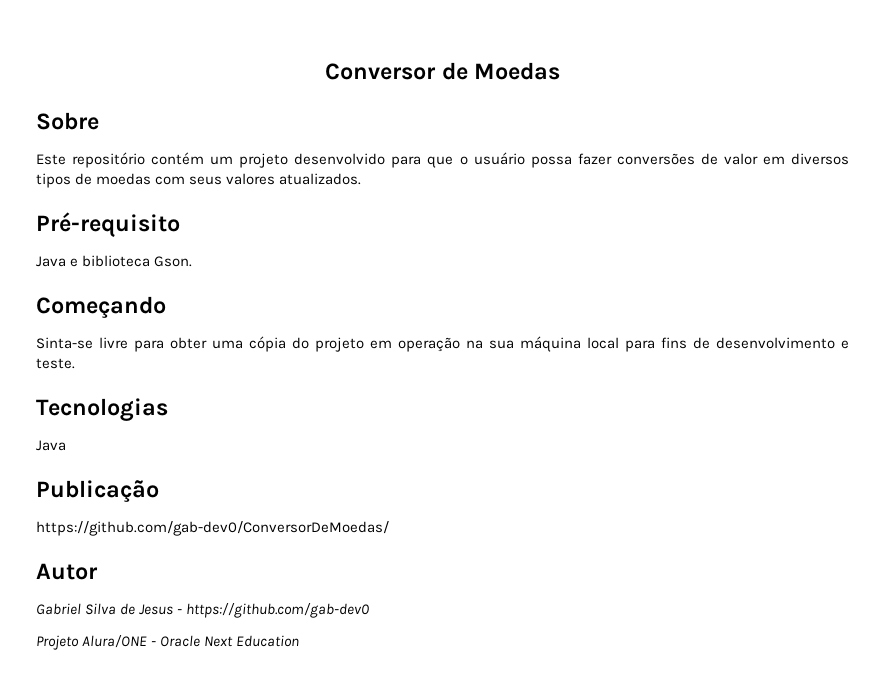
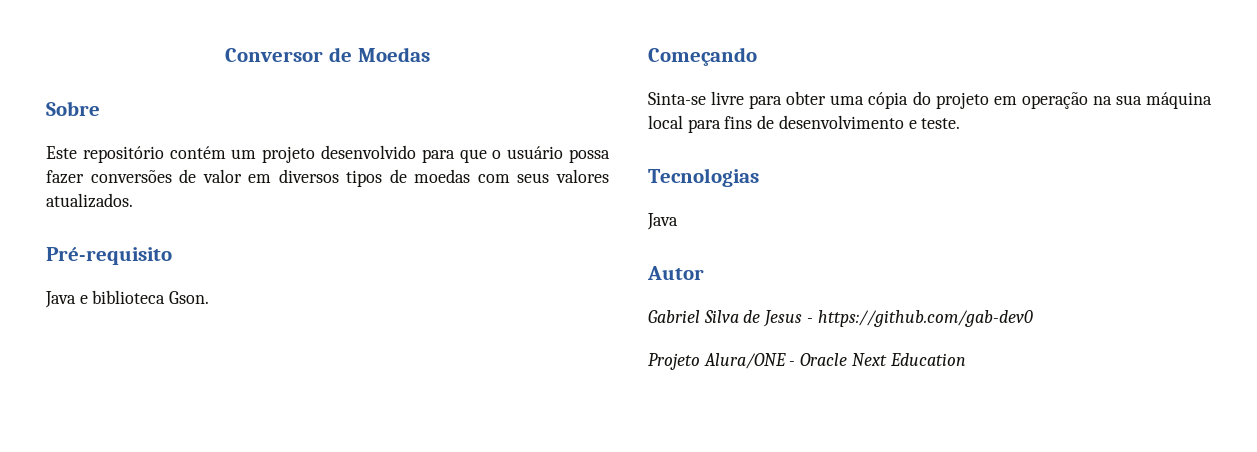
[36,480,159,503] [36,521,389,536] // Publicação // https://github.com/gab-dev0/ConversorDeMoedas/ -> (678, 221) none

